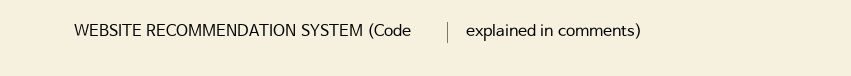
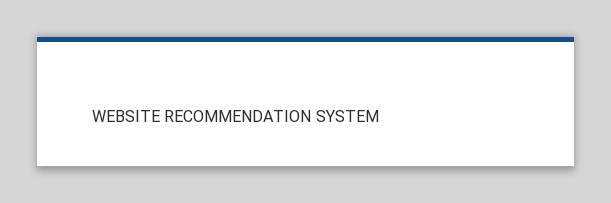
[366,23,642,41] (Code explained in comments) -> (379, 116) none

